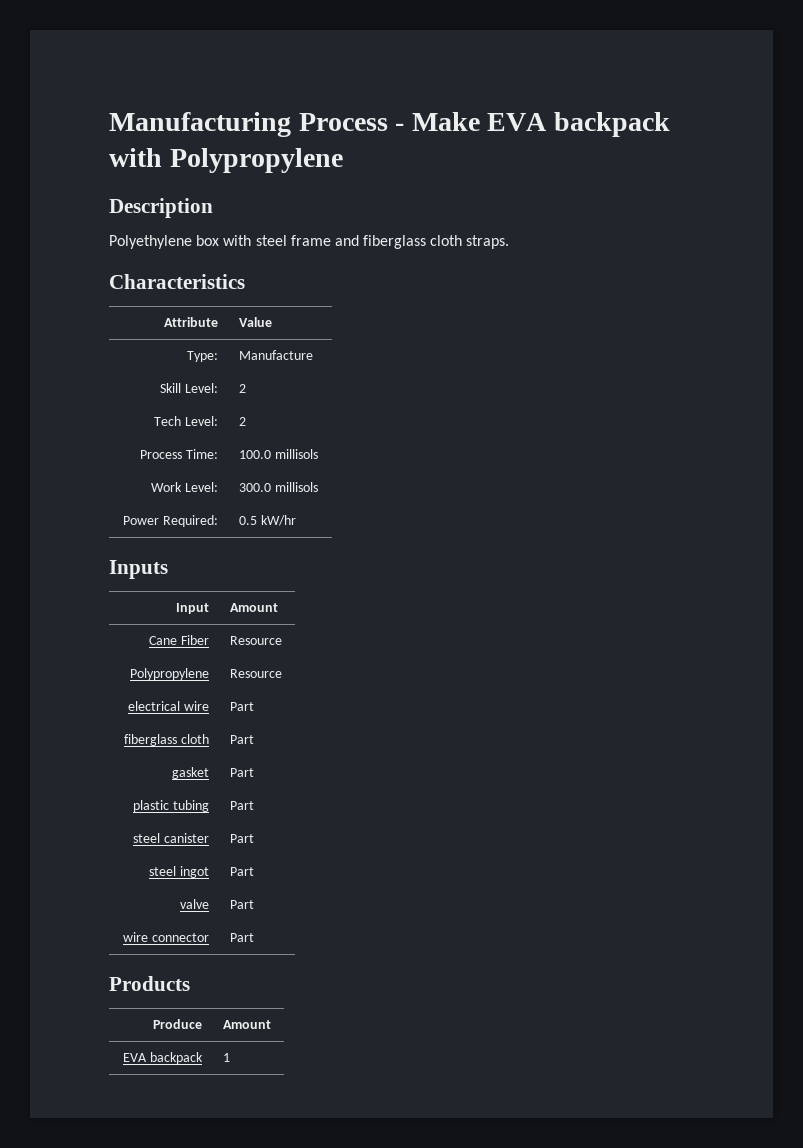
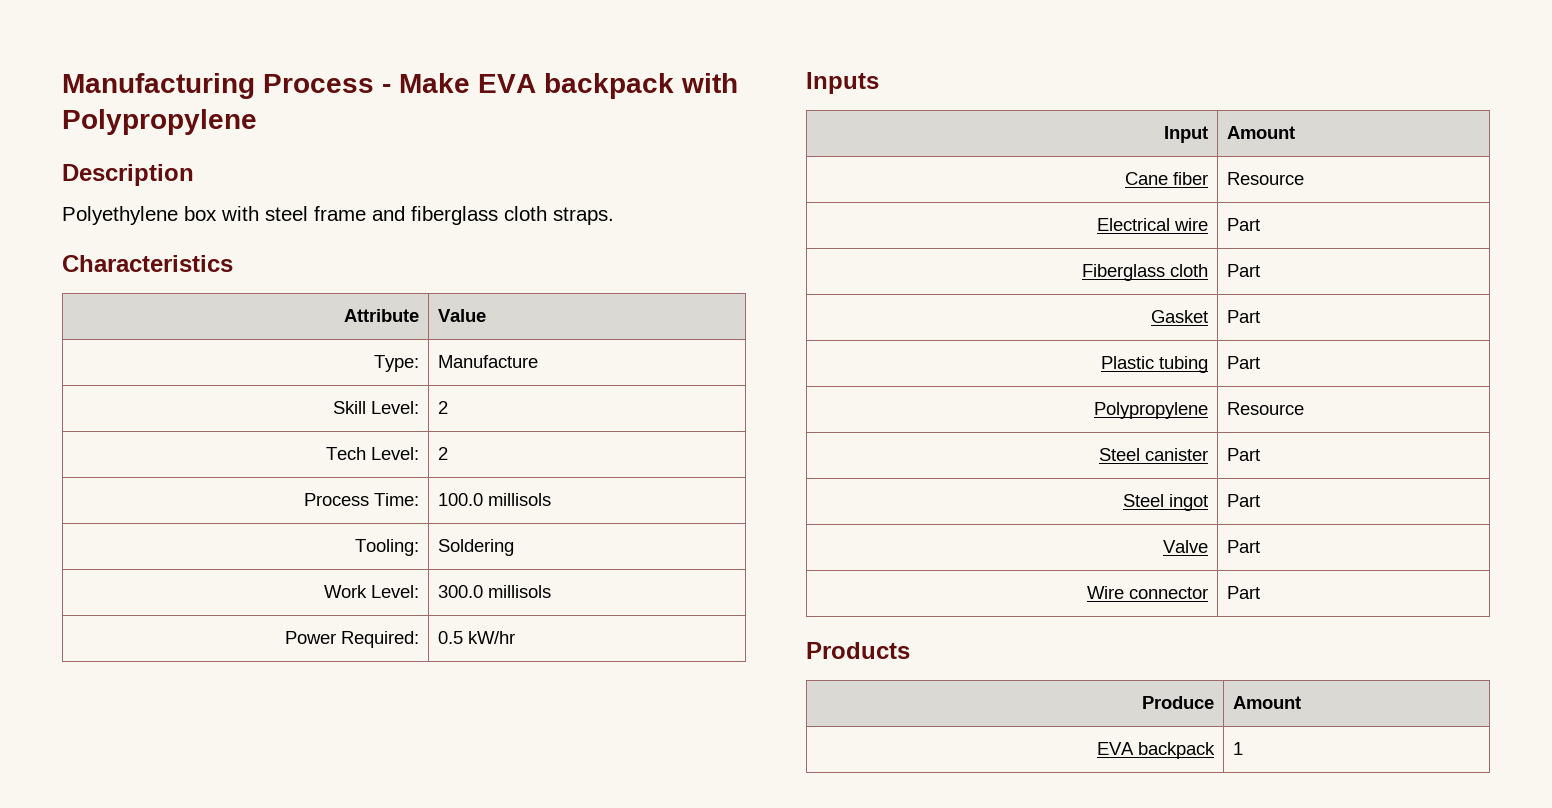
(318, 454) none -> [355,539,420,556] [437,539,514,556] // Tooling: | Soldering
[180,635,209,645] [230,636,283,645] [129,668,209,680] [230,669,283,678] [128,701,209,711] [230,702,255,711] [124,734,209,746] [230,735,255,744] [171,767,209,779] [230,768,255,777] [133,800,209,812] [230,801,255,810] [133,833,161,843] Fiber | Resource // Polypropylene | Resource // electrical wire | Part // fiberglass cloth | Part // gasket | Part // plastic tubing | Part // steel -> [1173,172,1209,185] [1226,172,1304,185] [1097,218,1209,231] [1226,218,1260,231] [1082,264,1209,281] [1226,264,1260,277] [1151,310,1209,323] [1226,310,1260,323] [1101,356,1209,373] [1226,356,1260,369] [1094,402,1209,419] [1226,402,1304,415] [1099,448,1141,461] fiber | Resource // Electrical wire | Part // Fiberglass cloth | Part // Gasket | Part // Plastic tubing | Part // Polypropylene | Resource // Steel
[149,866,177,876] steel -> [1123,494,1165,507] Steel
[179,899,209,909] [230,900,255,909] [123,932,149,942] valve | Part // wire -> [1163,540,1209,553] [1226,540,1260,553] [1087,586,1125,599] Valve | Part // Wire

